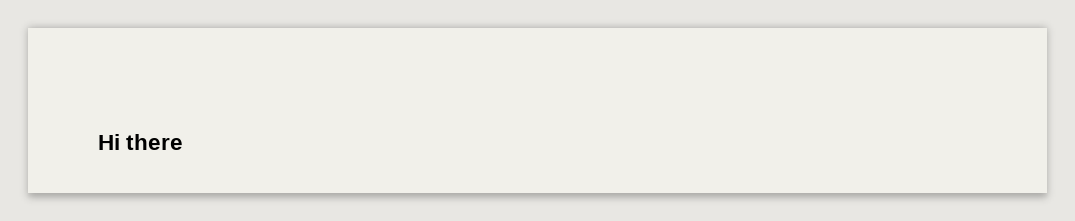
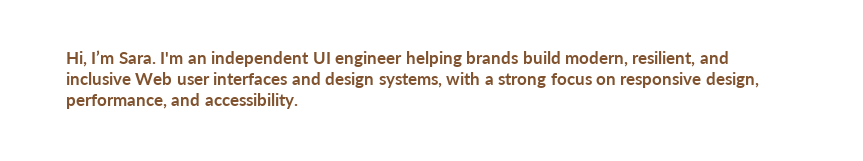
[98,134,184,150] Hi there -> [66,50,729,67] [66,72,759,88] [66,93,298,109] Hi, I’m Sara. I'm an independent UI engineer helping brands build modern, resilient, and inclusive Web user interfaces and design systems, with a strong focus on responsive design, performance, and accessibility.

